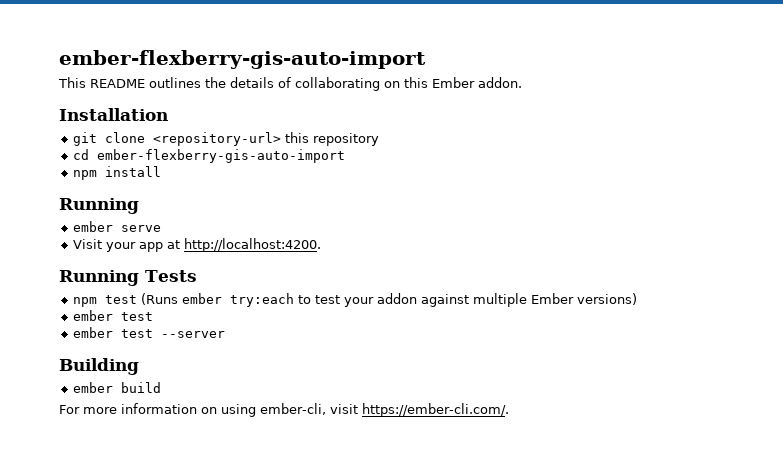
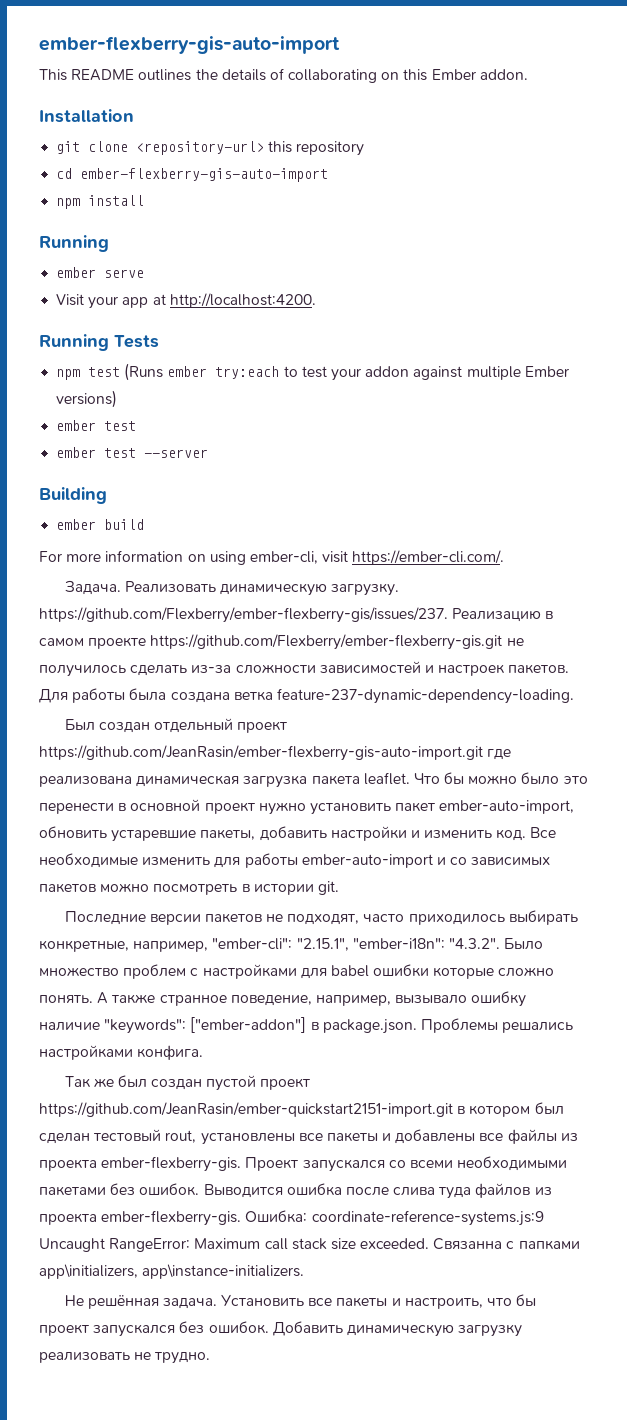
(509, 410) none -> [64,580,400,596] [39,607,554,623] [39,634,524,650] [39,661,570,677] [39,688,574,704] [64,718,288,733] [39,745,512,761] [39,772,588,788] [39,799,575,815] [39,826,557,842] [39,853,551,868] [39,881,339,895] [64,910,578,925] [39,938,544,952] [39,964,555,979] [39,991,527,1007] [39,1017,574,1034] [39,1045,204,1060] [64,1075,311,1091] [39,1102,564,1117] [39,1129,578,1145] [39,1156,568,1172] [39,1183,552,1199] [39,1210,544,1226] [39,1238,580,1252] [39,1264,305,1279] [64,1294,537,1309] [39,1321,523,1337] [39,1352,211,1364] // Задача. Реализовать динамическую загрузку. https://github.com/Flexberry/ember-flexberry-gis/issues/237. Реализацию в самом проекте https://github.com/Flexberry/ember-flexberry-gis.git не получилось сделать из-за сложности зависимостей и настроек пакетов. Для работы была создана ветка feature-237-dynamic-dependency-loading. // Был создан отдельный проект https://github.com/JeanRasin/ember-flexberry-gis-auto-import.git где реализована динамическая загрузка пакета leaflet. Что бы можно было это перенести в основной проект нужно установить пакет ember-auto-import, обновить устаревшие пакеты, добавить настройки и изменить код. Все необходимые изменить для работы ember-auto-import и со зависимых пакетов можно посмотреть в истории git. // Последние версии пакетов не подходят, часто приходилось выбирать конкретные, например, "ember-cli": "2.15.1", "ember-i18n": "4.3.2". Было множество проблем с настройками для babel ошибки которые сложно понять. А также странное поведение, например, вызывало ошибку наличие "keywords": ["ember-addon"] в package.json. Проблемы решались настройками конфига. // Так же был создан пустой проект https://github.com/JeanRasin/ember-quickstart2151-import.git в котором был сделан тестовый rout, установлены все пакеты и добавлены все файлы из проекта ember-flexberry-gis. Проект запускался со всеми необходимыми пакетами без ошибок. Выводится ошибка после слива туда файлов из проекта ember-flexberry-gis. Ошибка: coordinate-reference-systems.js:9 Uncaught RangeError: Maximum call stack size exceeded. Связанна с папками app\initializers, app\instance-initializers. // Не решённая задача. Установить все пакеты и настроить, что бы проект запускался без ошибок. Добавить динамическую загрузку реализовать не трудно.

